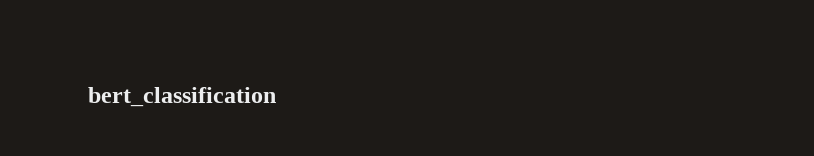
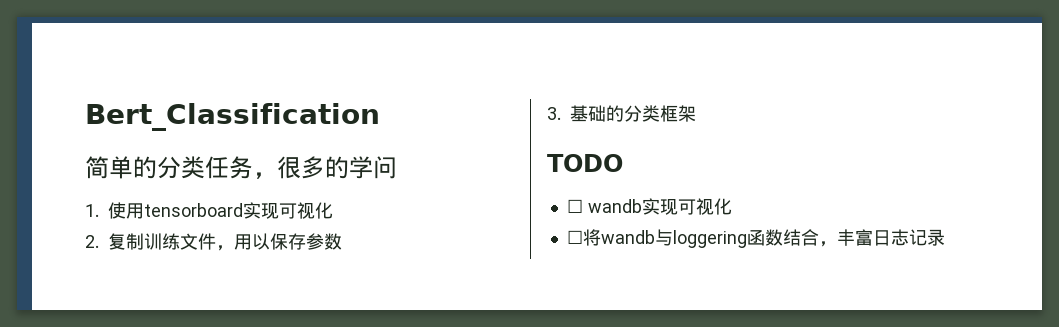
[88,87,276,107] bert_classification -> [85,103,380,131] [85,156,397,179] [85,202,333,219] [85,233,342,251] [547,105,696,122] [547,154,623,172] [566,198,732,215] [566,229,945,248] Bert_Classification // 简单的分类任务，很多的学问 // 1.使用tensorboard实现可视化 // 2.复制训练文件，用以保存参数 // 3.基础的分类框架 // TODO // ☐ wandb实现可视化 // ☐将wandb与loggering函数结合，丰富日志记录

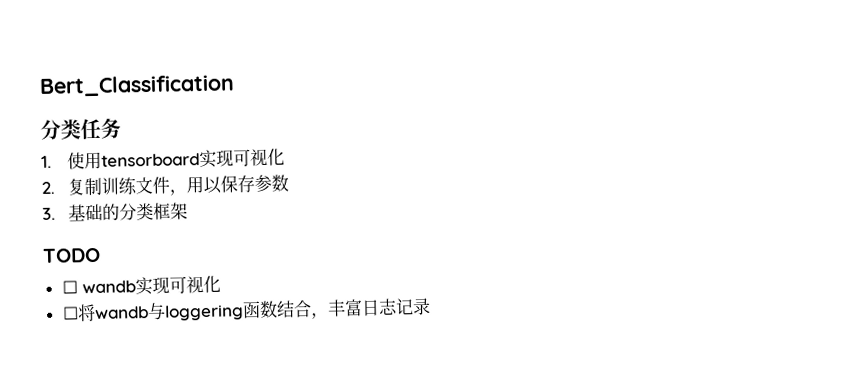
[85,156,157,179] 简单的 -> (235, 85) none
[253,156,397,179] ，很多的学问 -> (121, 128) none

